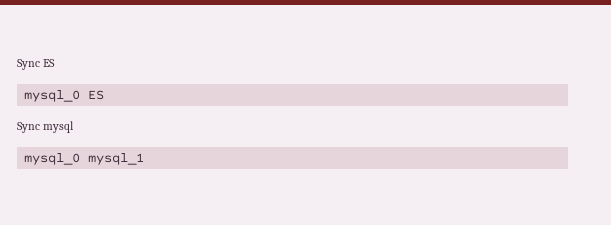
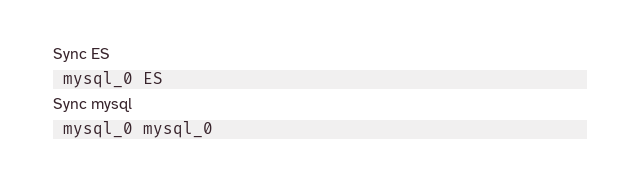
[88,153,145,165] mysql_1 -> [142,121,213,138] mysql_0

